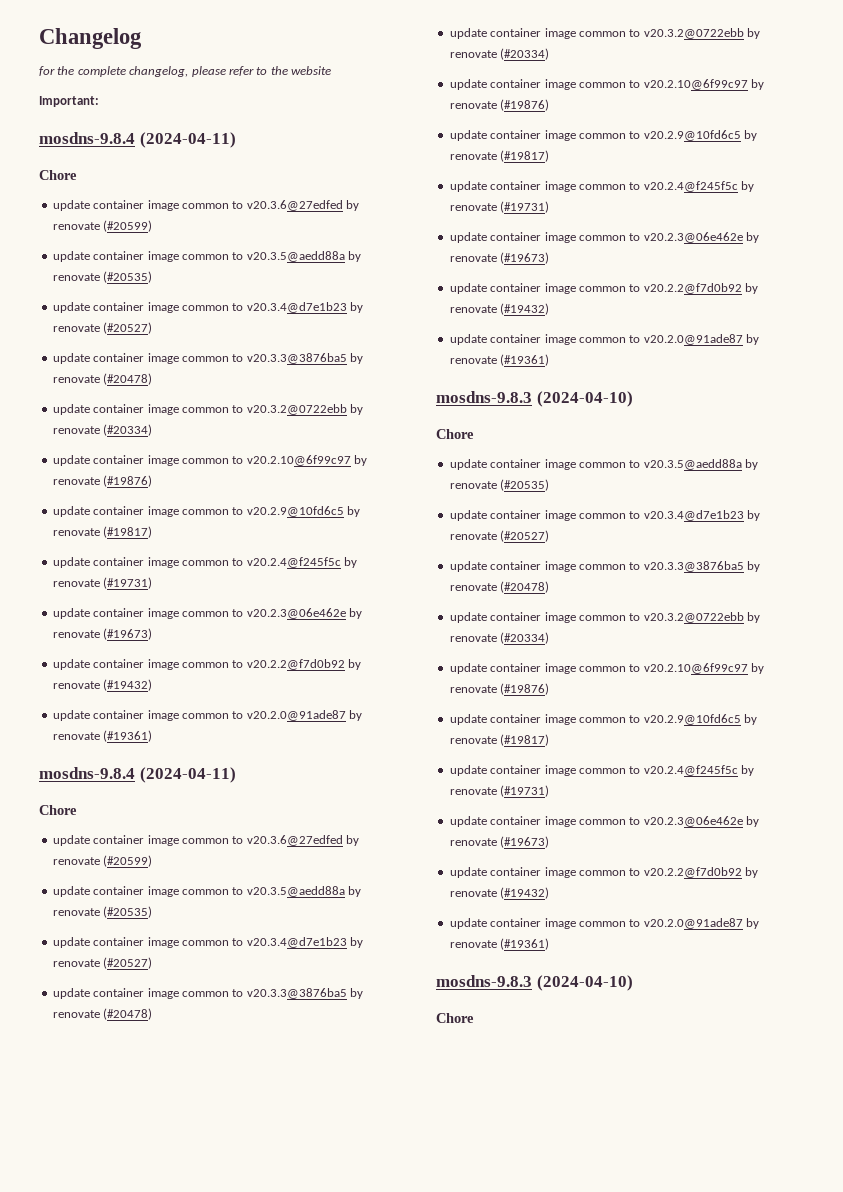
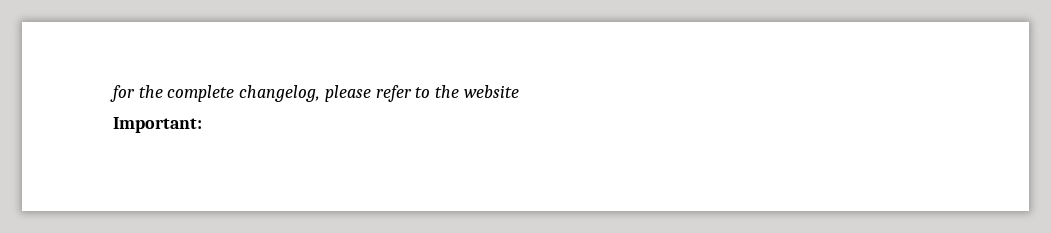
[39,28,142,49] Changelog // -> (110, 93) none
[39,132,236,148] [39,170,77,180] [52,200,359,211] [52,220,153,232] [52,251,361,262] [52,271,153,283] [52,302,363,313] [52,322,153,334] [52,353,363,364] [52,373,153,385] [52,404,363,415] [52,424,153,436] [52,455,367,466] [52,475,153,487] [52,506,360,517] [52,526,153,538] [52,557,357,568] [52,577,153,589] [52,608,362,619] [52,628,153,640] [52,659,361,670] [52,679,153,691] [52,710,362,721] [52,730,153,742] [39,767,236,783] [39,805,77,815] [52,835,359,846] [52,855,153,867] [52,886,361,897] [52,906,153,918] [52,937,363,948] [52,957,153,969] [52,988,363,999] [52,1008,153,1020] [449,28,760,39] [449,48,550,60] [449,79,764,90] [449,99,550,111] [449,130,757,141] [449,150,550,162] [449,181,754,192] [449,201,550,213] [449,232,759,243] [449,252,550,264] [449,283,758,294] [449,303,550,315] [449,334,759,345] [449,354,550,366] [436,391,633,407] [436,429,474,439] [449,459,758,470] [449,479,550,491] [449,510,760,521] [449,530,550,542] [449,561,760,572] [449,581,550,593] [449,612,760,623] [449,632,550,644] [449,663,764,674] [449,683,550,695] [449,714,757,725] [449,734,550,746] [449,765,754,776] [449,785,550,797] [449,816,759,827] [449,836,550,848] [449,867,758,878] [449,887,550,899] [449,918,759,929] [449,938,550,950] [436,975,633,991] [436,1013,474,1023] // mosdns-9.8.4 (2024-04-11) // Chore // update container image common to v20.3.6@27edfed by renovate (#20599) // update container image common to v20.3.5@aedd88a by renovate (#20535) // update container image common to v20.3.4@d7e1b23 by renovate (#20527) // update container image common to v20.3.3@3876ba5 by renovate (#20478) // update container image common to v20.3.2@0722ebb by renovate (#20334) // update container image common to v20.2.10@6f99c97 by renovate (#19876) // update container image common to v20.2.9@10fd6c5 by renovate (#19817) // update container image common to v20.2.4@f245f5c by renovate (#19731) // update container image common to v20.2.3@06e462e by renovate (#19673) // update container image common to v20.2.2@f7d0b92 by renovate (#19432) // update container image common to v20.2.0@91ade87 by renovate (#19361) // mosdns-9.8.4 (2024-04-11) // Chore // update container image common to v20.3.6@27edfed by renovate (#20599) // update container image common to v20.3.5@aedd88a by renovate (#20535) // update container image common to v20.3.4@d7e1b23 by renovate (#20527) // update container image common to v20.3.3@3876ba5 by renovate (#20478) // update container image common to v20.3.2@0722ebb by renovate (#20334) // update container image common to v20.2.10@6f99c97 by renovate (#19876) // update container image common to v20.2.9@10fd6c5 by renovate (#19817) // update container image common to v20.2.4@f245f5c by renovate (#19731) // update container image common to v20.2.3@06e462e by renovate (#19673) // update container image common to v20.2.2@f7d0b92 by renovate (#19432) // update container image common to v20.2.0@91ade87 by renovate (#19361) // mosdns-9.8.3 (2024-04-10) // Chore // update container image common to v20.3.5@aedd88a by renovate (#20535) // update container image common to v20.3.4@d7e1b23 by renovate (#20527) // update container image common to v20.3.3@3876ba5 by renovate (#20478) // update container image common to v20.3.2@0722ebb by renovate (#20334) // update container image common to v20.2.10@6f99c97 by renovate (#19876) // update container image common to v20.2.9@10fd6c5 by renovate (#19817) // update container image common to v20.2.4@f245f5c by renovate (#19731) // update container image common to v20.2.3@06e462e by renovate (#19673) // update container image common to v20.2.2@f7d0b92 by renovate (#19432) // update container image common to v20.2.0@91ade87 by renovate (#19361) // mosdns-9.8.3 (2024-04-10) // Chore -> (202, 125) none

